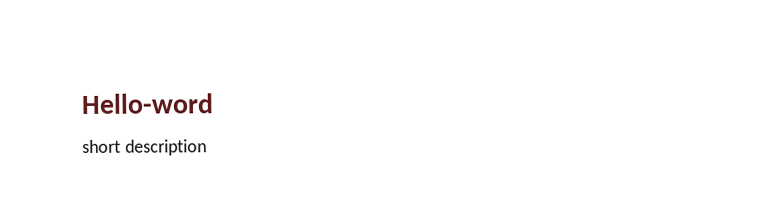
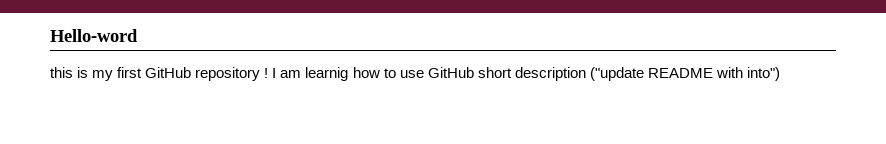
[82,139,207,156] short description -> [50,67,780,81] this is my first GitHub repository ! I am learnig how to use GitHub short description ("update README with into")

